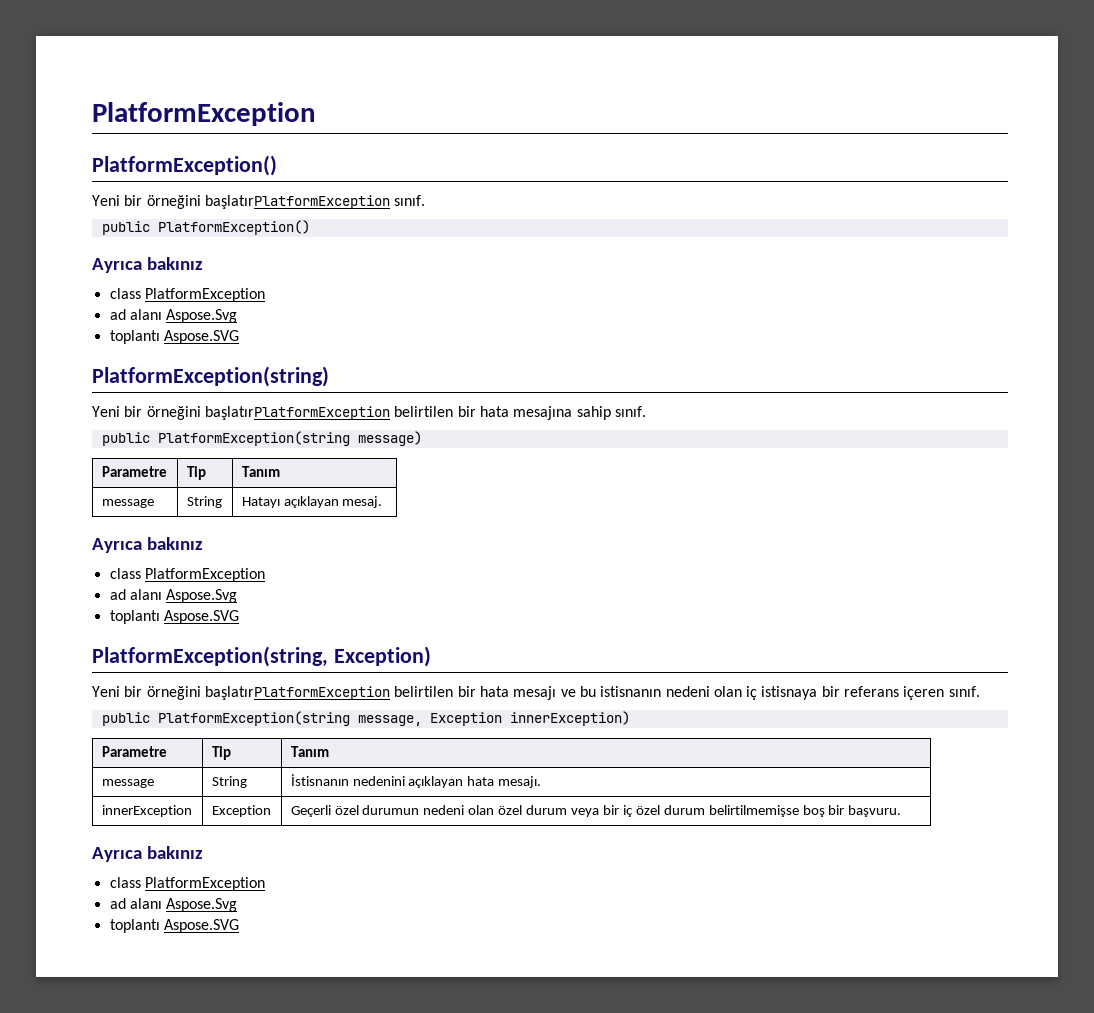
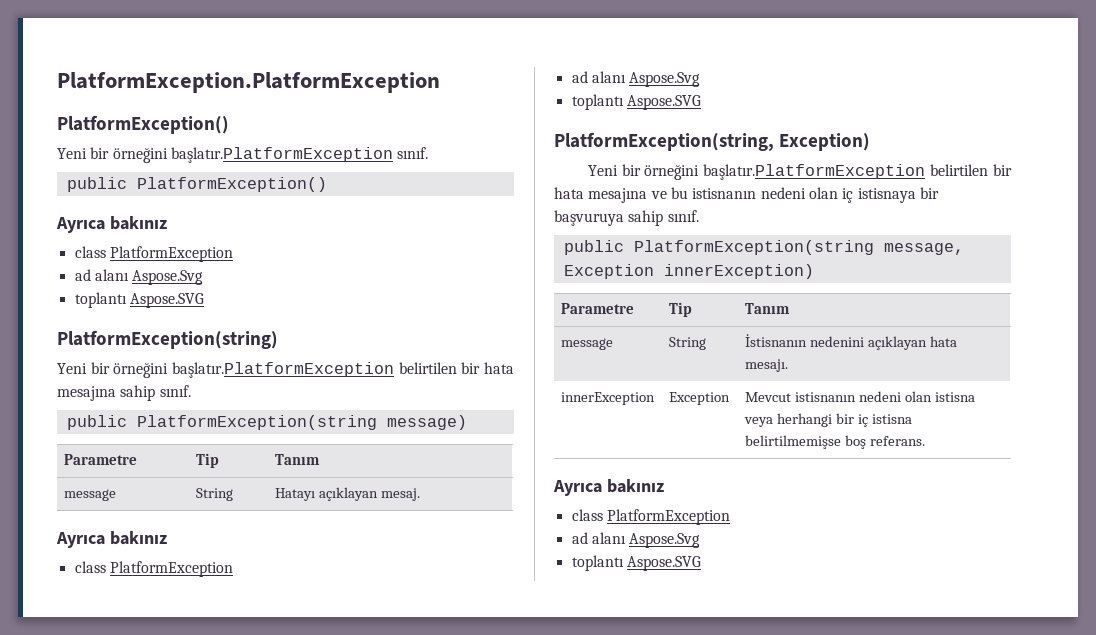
[92,102,316,126] PlatformException -> [57,72,440,93] PlatformException.PlatformException
[204,195,390,209] başlatırPlatformException -> [170,147,393,163] başlatır.PlatformException
[204,406,390,420] başlatırPlatformException -> [172,362,394,378] başlatır.PlatformException
[204,686,557,700] başlatırPlatformException belirtilen bir hata mesajı -> [703,164,1012,180] [554,187,648,203] başlatır.PlatformException belirtilen bir hata mesajına
[844,686,945,700] referans içeren -> [554,210,664,226] başvuruya sahip
[290,805,902,817] Geçerli özel durumun nedeni olan özel durum veya bir iç özel durum belirtilmemişse boş bir başvuru. -> [745,391,975,402] [744,413,912,427] [745,435,926,449] Mevcut istisnanın nedeni olan istisna veya herhangi bir iç istisna belirtilmemişse boş referans.

